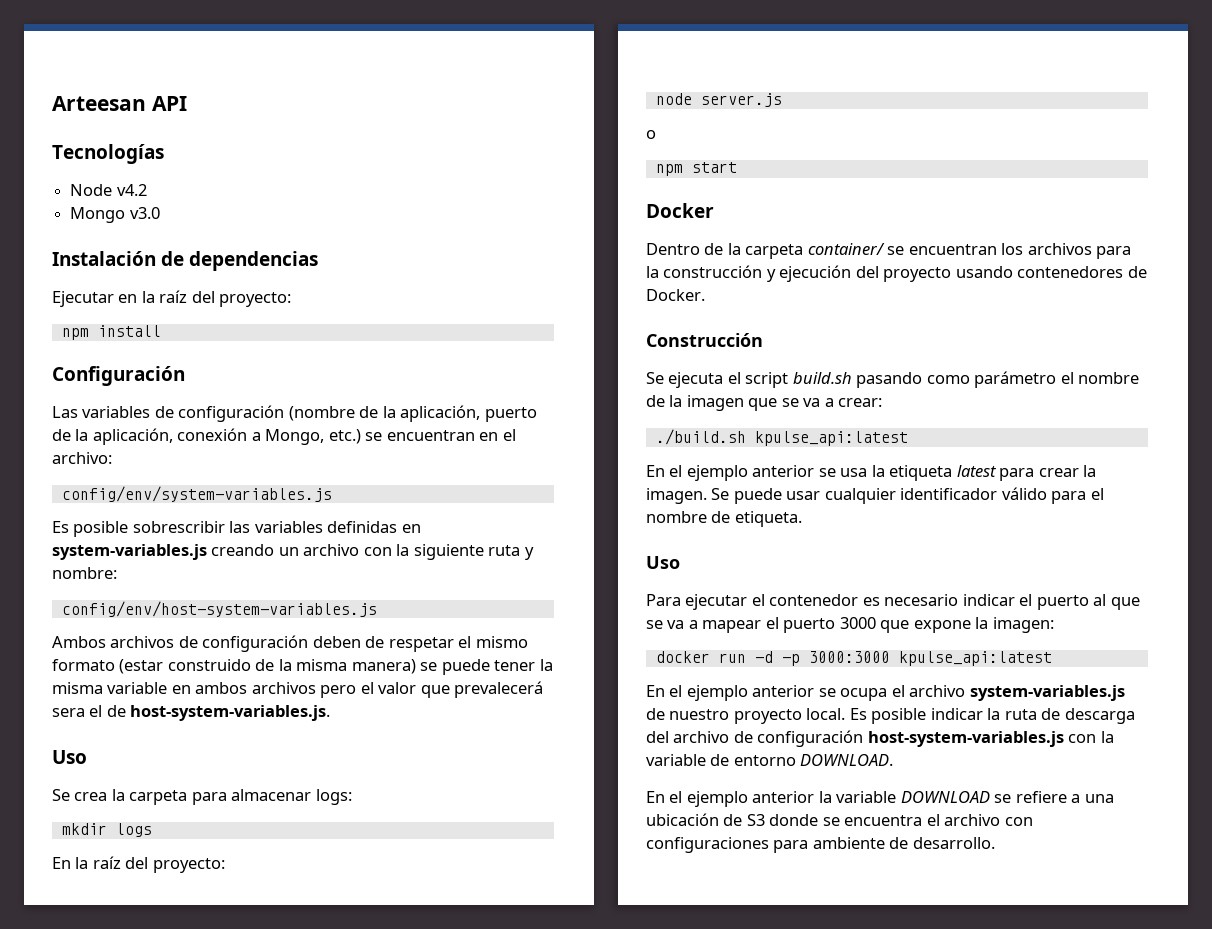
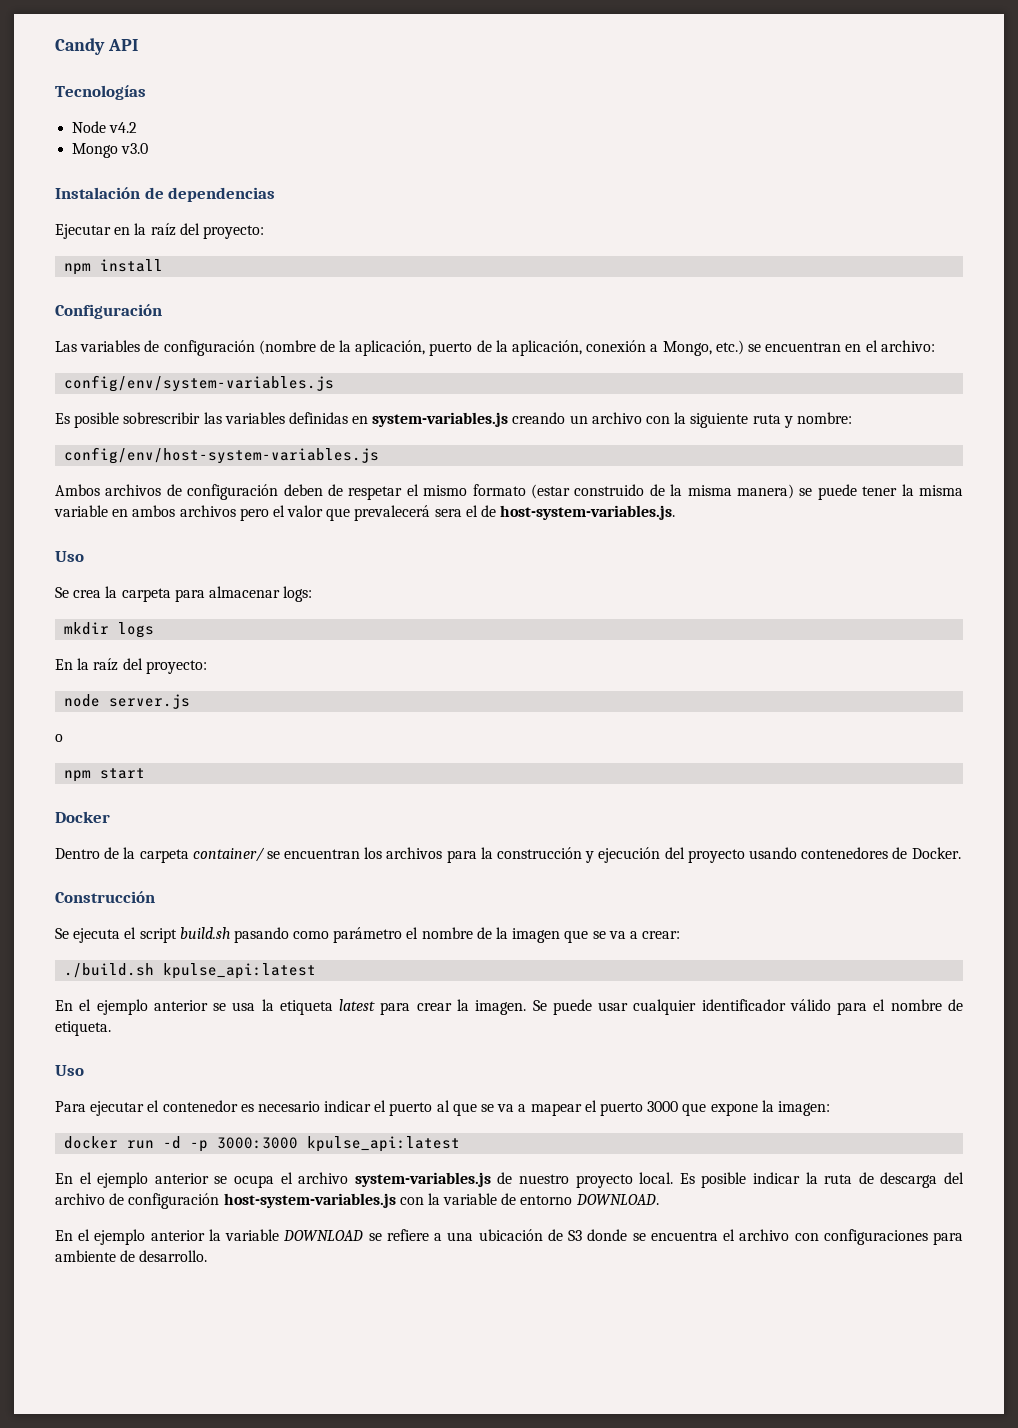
[52,96,146,111] Arteesan -> [55,38,105,55] Candy

